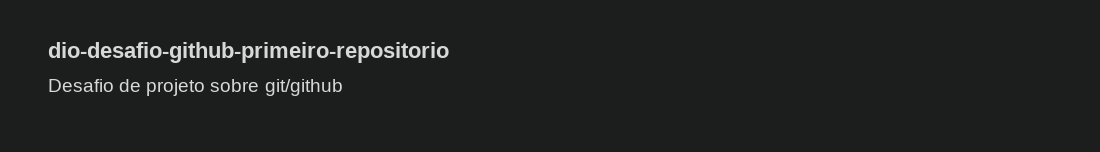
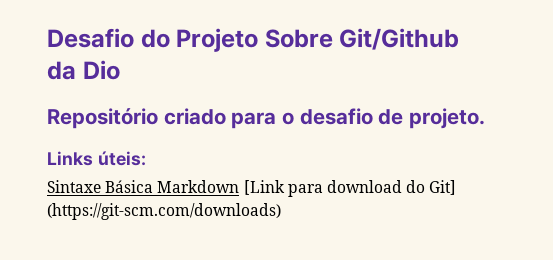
[48,42,449,63] [48,79,343,96] dio-desafio-github-primeiro-repositorio // Desafio de projeto sobre git/github -> [47,28,460,52] [47,60,120,80] [47,108,486,129] [47,151,146,166] [47,180,457,197] [47,203,281,220] Desafio do Projeto Sobre Git/Github da Dio // Repositório criado para o desafio de projeto. // Links úteis: // Sintaxe Básica Markdown [Link para download do Git] (https://git-scm.com/downloads)

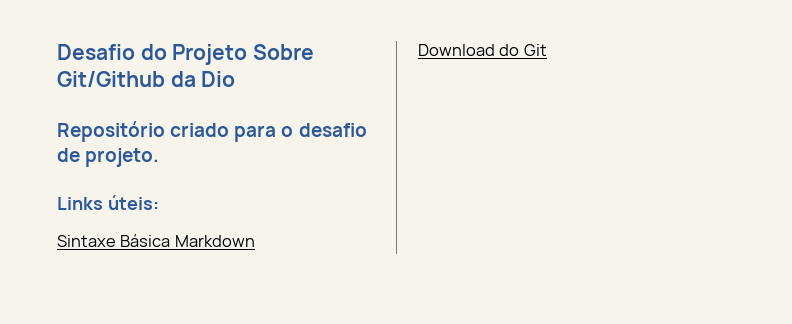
[243,180,457,197] [47,203,281,220] [Link para download do Git] (https://git-scm.com/downloads) -> [418,44,547,56] // Download do Git

